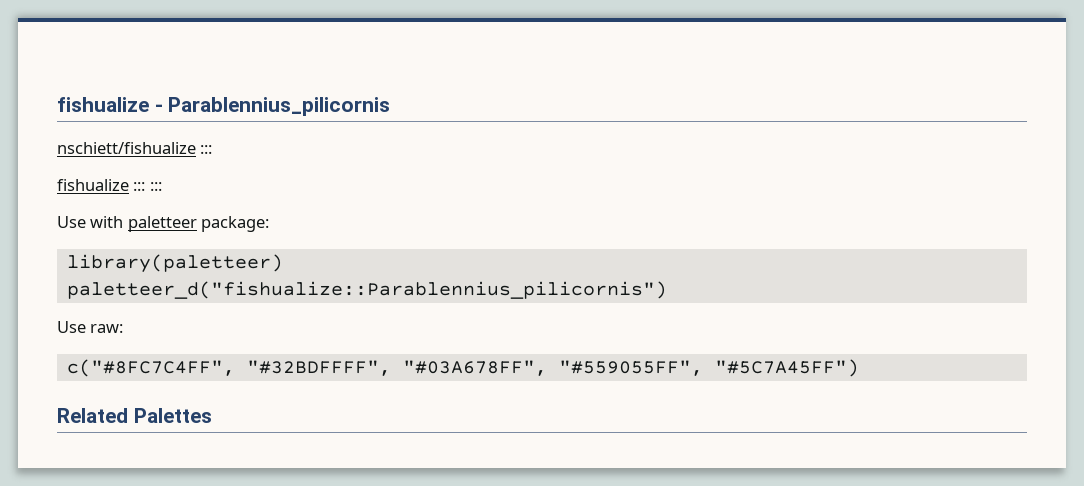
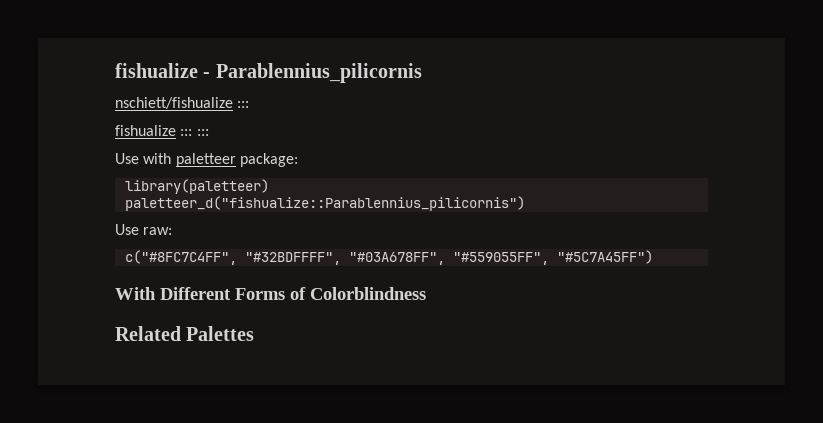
(859, 368) none -> [115,287,426,300] // With Different Forms of Colorblindness

